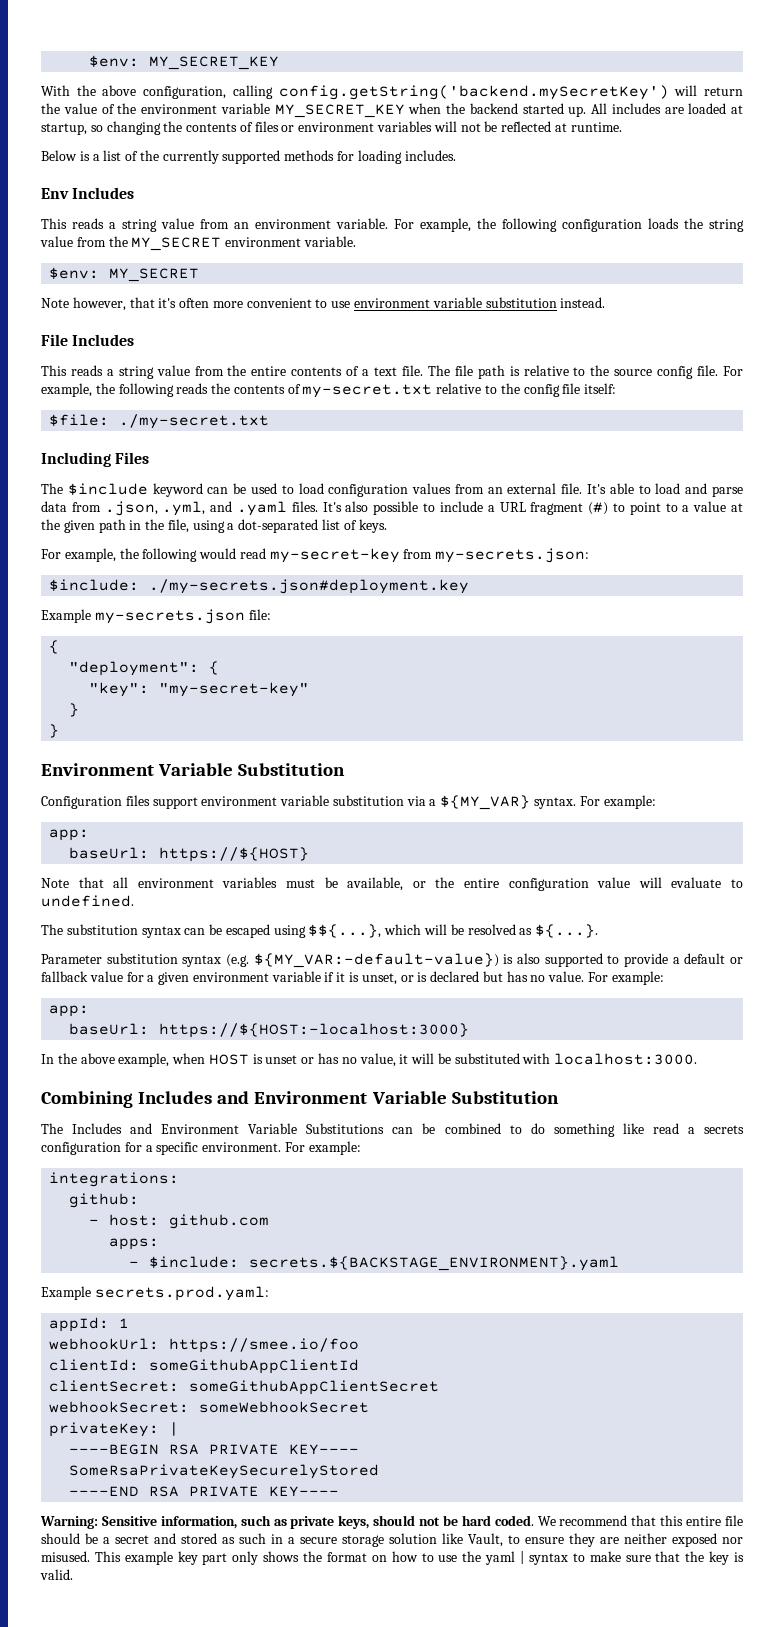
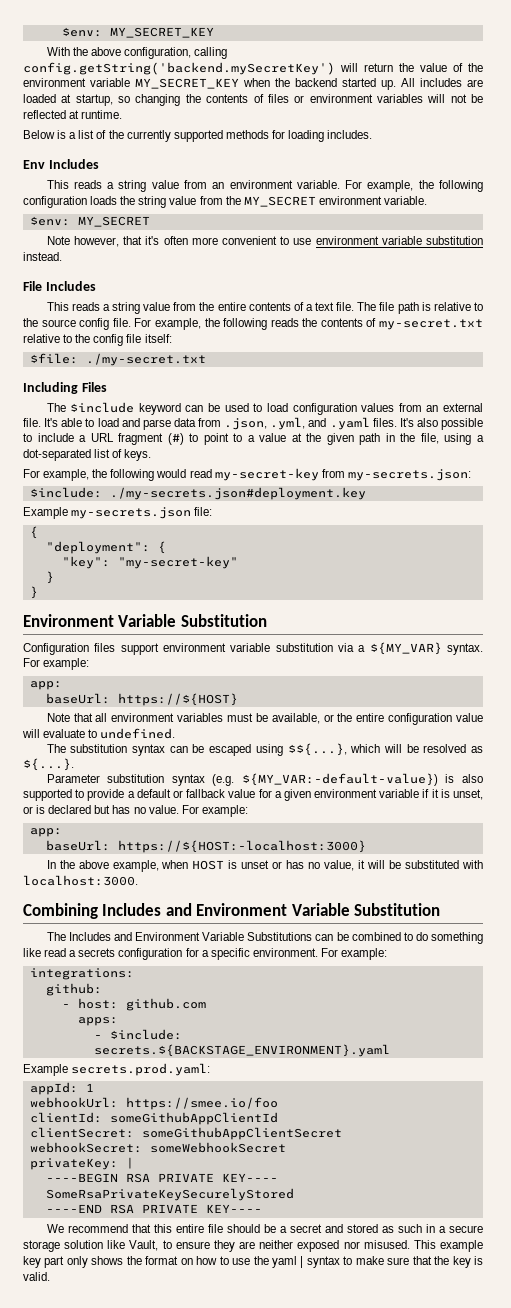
[40,1515,534,1529] Warning: Sensitive information, such as private keys, should not be hard coded. -> (262, 1208) none

